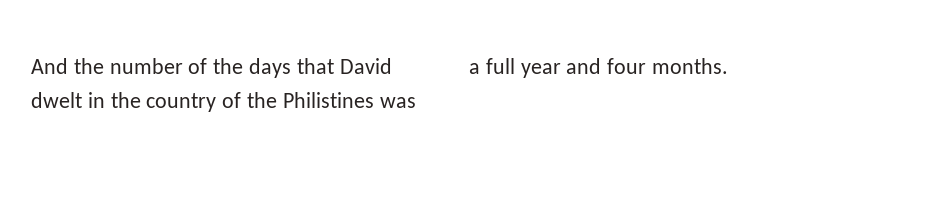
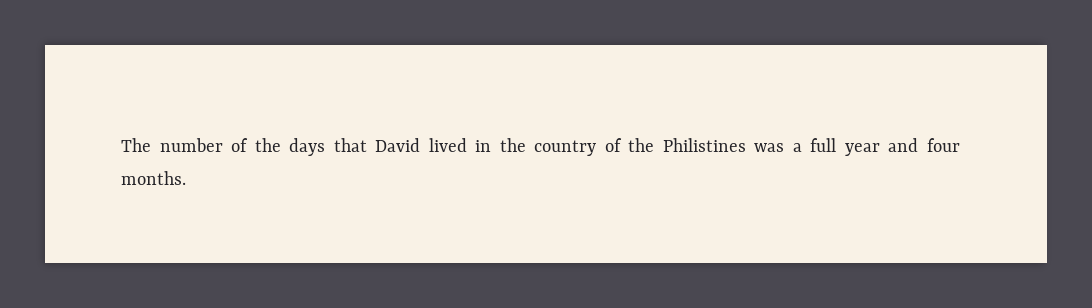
[31,58,104,74] And the -> [121,138,151,152] The
[31,92,82,108] dwelt -> [428,138,467,152] lived

